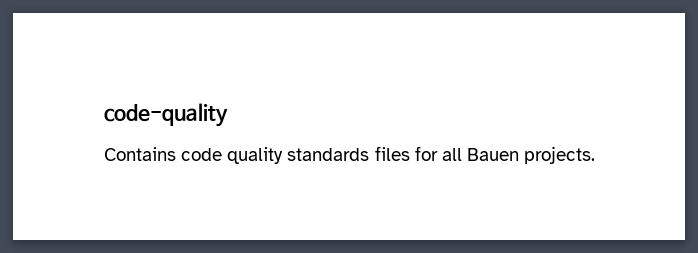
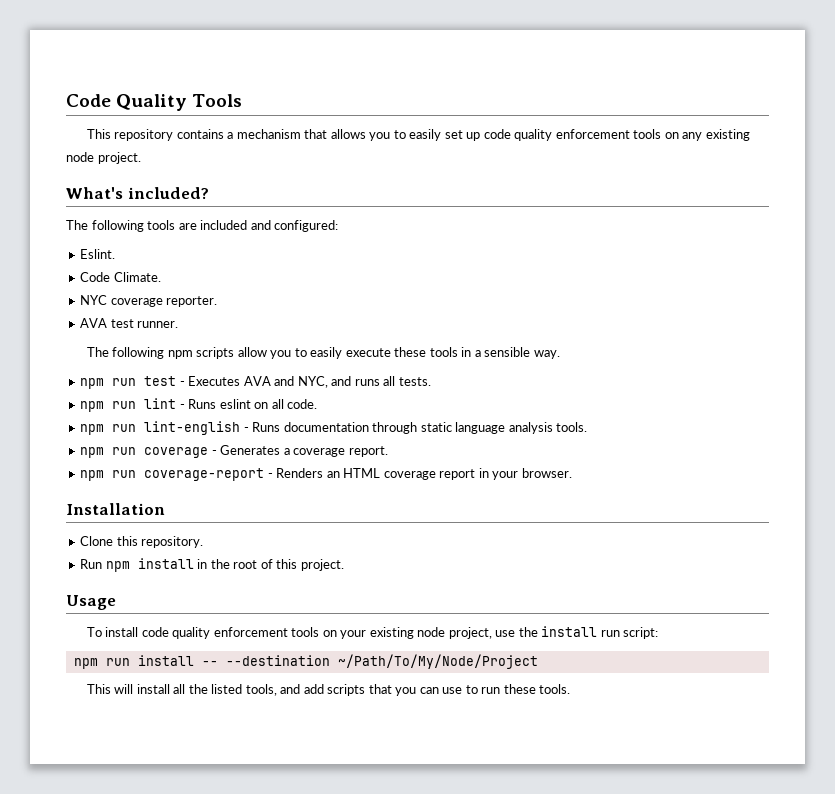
[104,103,228,127] [104,146,596,164] code-quality // Contains code quality standards files for all Bauen projects. -> [66,94,243,111] [86,129,750,141] [66,152,141,164] [66,187,209,199] [66,220,339,232] [80,249,116,259] [80,272,161,282] [80,295,218,307] [80,318,179,328] [86,347,560,359] [80,376,431,389] [80,398,318,412] [80,421,588,435] [80,445,388,458] [80,468,572,481] [66,503,165,515] [80,536,204,548] [80,558,344,572] [66,595,116,610] [86,626,659,639] [73,654,538,669] [86,684,571,696] Code Quality Tools // This repository contains a mechanism that allows you to easily set up code quality enforcement tools on any existing node project. // What's included? // The following tools are included and configured: // Eslint. // Code Climate. // NYC coverage reporter. // AVA test runner. // The following npm scripts allow you to easily execute these tools in a sensible way. // npm run test - Executes AVA and NYC, and runs all tests. // npm run lint - Runs eslint on all code. // npm run lint-english - Runs documentation through static language analysis tools. // npm run coverage - Generates a coverage report. // npm run coverage-report - Renders an HTML coverage report in your browser. // Installation // Clone this repository. // Run npm install in the root of this project. // Usage // To install code quality enforcement tools on your existing node project, use the install run script: // npm run install -- --destination ~/Path/To/My/Node/Project // This will install all the listed tools, and add scripts that you can use to run these tools.

